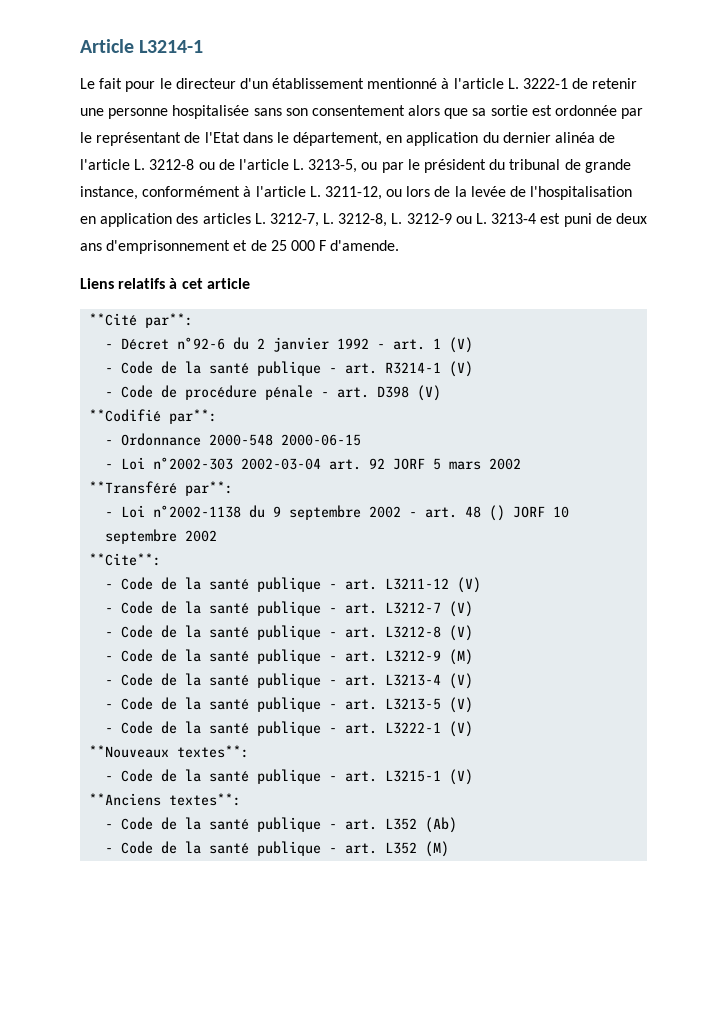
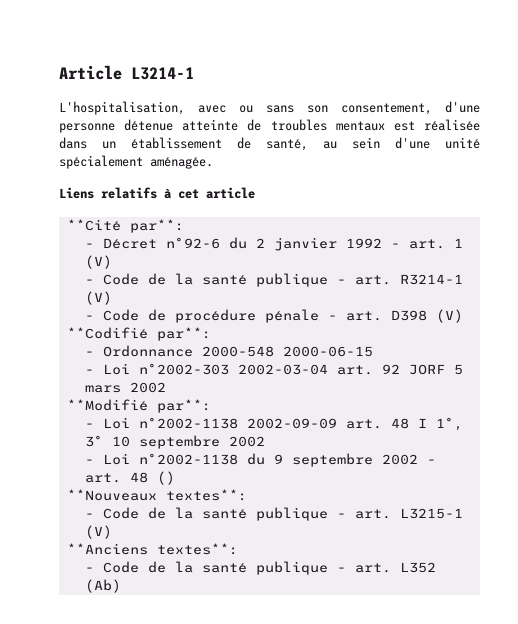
[80,78,638,92] [80,105,644,119] [80,132,616,146] [80,159,631,173] [80,186,633,200] [80,213,647,227] [80,240,400,254] Le fait pour le directeur d'un établissement mentionné à l'article L. 3222-1 de retenir une personne hospitalisée sans son consentement alors que sa sortie est ordonnée par le représentant de l'Etat dans le département, en application du dernier alinéa de l'article L. 3212-8 ou de l'article L. 3213-5, ou par le président du tribunal de grande instance, conformément à l'article L. 3211-12, ou lors de la levée de l'hospitalisation en application des articles L. 3212-7, L. 3212-8, L. 3212-9 ou L. 3213-4 est puni de deux ans d'emprisonnement et de 25 000 F d'amende. -> [59,101,480,115] [59,119,481,133] [59,137,480,151] [59,155,213,169] L'hospitalisation, avec ou sans son consentement, d'une personne détenue atteinte de troubles mentaux est réalisée dans un établissement de santé, au sein d'une unité spécialement aménagée.
[89,481,234,496] **Transféré par**: -> [66,399,211,413] [84,417,463,431] [84,435,265,449] **Modifié par**: // - Loi n°2002-1138 2002-09-09 art. 48 I 1°, 3° 10 septembre 2002
[513,506,570,518] [105,529,218,544] [89,553,162,566] [105,577,482,593] [105,601,474,617] [105,625,474,641] [105,649,474,665] [105,673,474,689] [105,697,474,713] [105,721,474,737] JORF 10 septembre 2002 // **Cite**: // - Code de la santé publique - art. L3211-12 (V) // - Code de la santé publique - art. L3212-7 (V) // - Code de la santé publique - art. L3212-8 (V) // - Code de la santé publique - art. L3212-9 (M) // - Code de la santé publique - art. L3213-4 (V) // - Code de la santé publique - art. L3213-5 (V) // - Code de la santé publique - art. L3222-1 (V) -> (175, 478) none
[105,841,450,857] // - Code de la santé publique - art. L352 (M) -> (121, 586) none

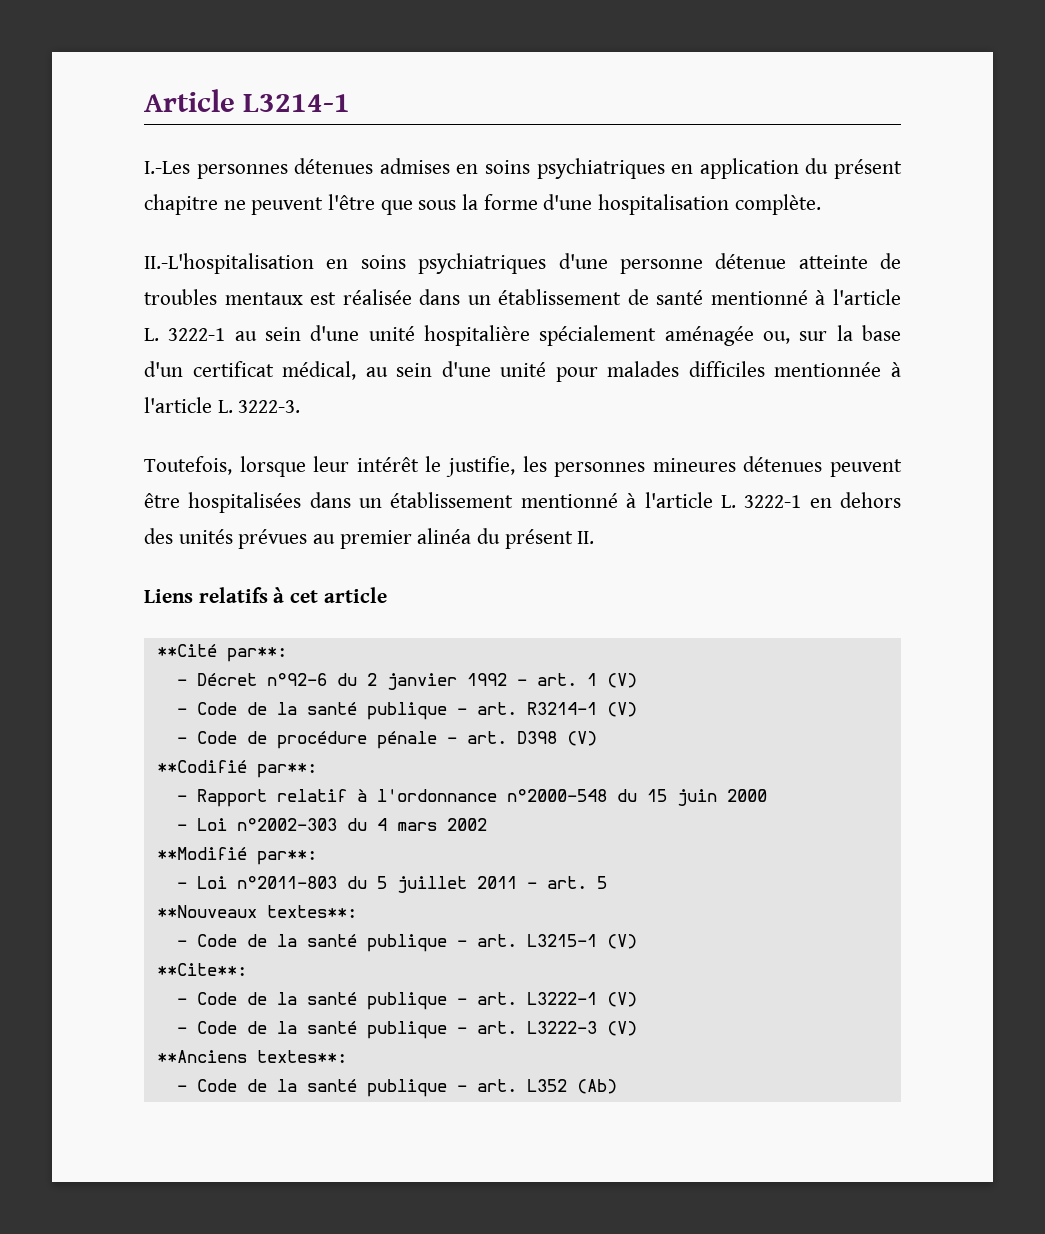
[59,101,432,115] L'hospitalisation, avec ou sans son consentement, -> [144,158,903,179] [144,194,821,215] [144,253,547,274] I.-Les personnes détenues admises en soins psychiatriques en application du présent chapitre ne peuvent l'être que sous la forme d'une hospitalisation complète. // II.-L'hospitalisation en soins psychiatriques
[266,137,480,151] [59,155,213,169] santé, au sein d'une unité spécialement aménagée. -> [656,289,901,305] [144,325,902,346] [144,361,901,382] [144,397,301,413] [144,456,903,477] [144,492,902,513] [144,528,595,549] santé mentionné à l'article L. 3222-1 au sein d'une unité hospitalière spécialement aménagée ou, sur la base d'un certificat médical, au sein d'une unité pour malades difficiles mentionnée à l'article L. 3222-3. // Toutefois, lorsque leur intérêt le justifie, les personnes mineures détenues peuvent être hospitalisées dans un établissement mentionné à l'article L. 3222-1 en dehors des unités prévues au premier alinéa du présent II.
[102,345,373,357] [84,363,463,375] Ordonnance 2000-548 2000-06-15 // - Loi n°2002-303 2002-03-04 art. 92 JORF 5 -> [196,789,767,807] [176,818,387,831] Rapport relatif à l'ordonnance n°2000-548 du 15 juin 2000 // - Loi n°2002-303 du 4
[138,417,463,431] [84,435,265,449] [84,453,436,467] [84,471,175,485] n°2002-1138 2002-09-09 art. 48 I 1°, 3° 10 septembre 2002 // - Loi n°2002-1138 du 9 septembre 2002 - art. 48 () -> [236,876,607,893] n°2011-803 du 5 juillet 2011 - art. 5
(112, 532) none -> [156,963,247,976] [176,992,637,1010] [176,1021,637,1039] // **Cite**: // - Code de la santé publique - art. L3222-1 (V) // - Code de la santé publique - art. L3222-3 (V)

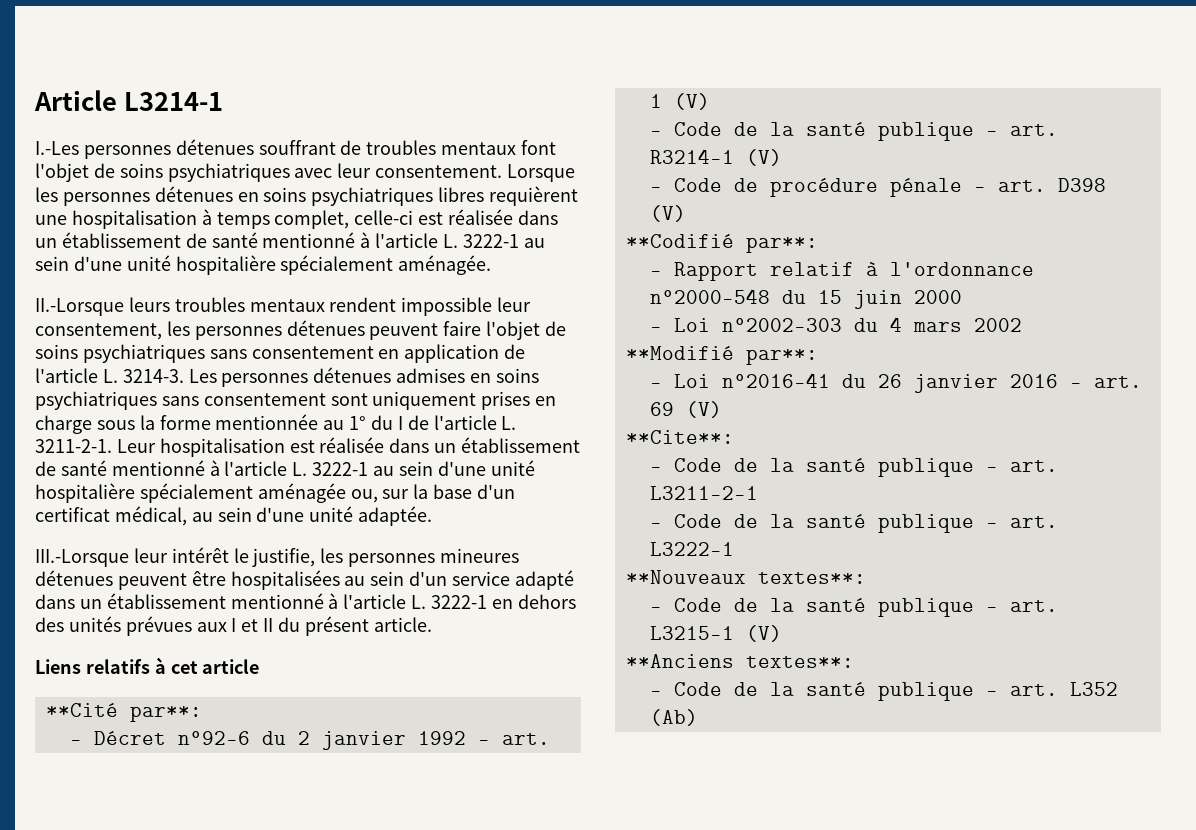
[379,158,903,179] [144,194,821,215] [144,253,901,274] [144,289,303,305] admises en soins psychiatriques en application du présent chapitre ne peuvent l'être que sous la forme d'une hospitalisation complète. // II.-L'hospitalisation en soins psychiatriques d'une personne détenue atteinte de troubles mentaux -> [258,140,557,155] [35,163,576,182] [35,186,579,206] [35,209,558,229] [35,232,545,248] [35,255,492,275] [35,297,532,316] [35,320,567,340] [35,344,526,363] [35,367,539,387] [35,391,557,410] [35,414,517,434] [35,438,285,457] souffrant de troubles mentaux font l'objet de soins psychiatriques avec leur consentement. Lorsque les personnes détenues en soins psychiatriques libres requièrent une hospitalisation à temps complet, celle-ci est réalisée dans un établissement de santé mentionné à l'article L. 3222-1 au sein d'une unité hospitalière spécialement aménagée. // II.-Lorsque leurs troubles mentaux rendent impossible leur consentement, les personnes détenues peuvent faire l'objet de soins psychiatriques sans consentement en application de l'article L. 3214-3. Les personnes détenues admises en soins psychiatriques sans consentement sont uniquement prises en charge sous la forme mentionnée au 1° du I de l'article L. 3211-2-1. Leur hospitalisation
[555,361,901,382] [144,397,301,413] [144,456,306,477] pour malades difficiles mentionnée à l'article L. 3222-3. // Toutefois, lorsque -> [358,506,433,526] [35,549,129,567] adaptée. // III.-Lorsque
(302, 502) none -> [344,570,574,590] au sein d'un service adapté
[313,528,595,549] au premier alinéa du présent II. -> [196,616,432,636] aux I et II du présent article.
[236,876,607,893] n°2011-803 du 5 juillet 2011 - art. 5 -> [721,373,1142,393] [649,401,722,418] [625,430,734,444] [649,458,1058,477] [649,486,758,500] [649,514,1058,533] [649,542,734,556] n°2016-41 du 26 janvier 2016 - art. 69 (V) // **Cite**: // - Code de la santé publique - art. L3211-2-1 // - Code de la santé publique - art. L3222-1
[156,963,247,976] [176,992,637,1010] [176,1021,637,1039] // **Cite**: // - Code de la santé publique - art. L3222-1 (V) // - Code de la santé publique - art. L3222-3 (V) -> (782, 633) none

